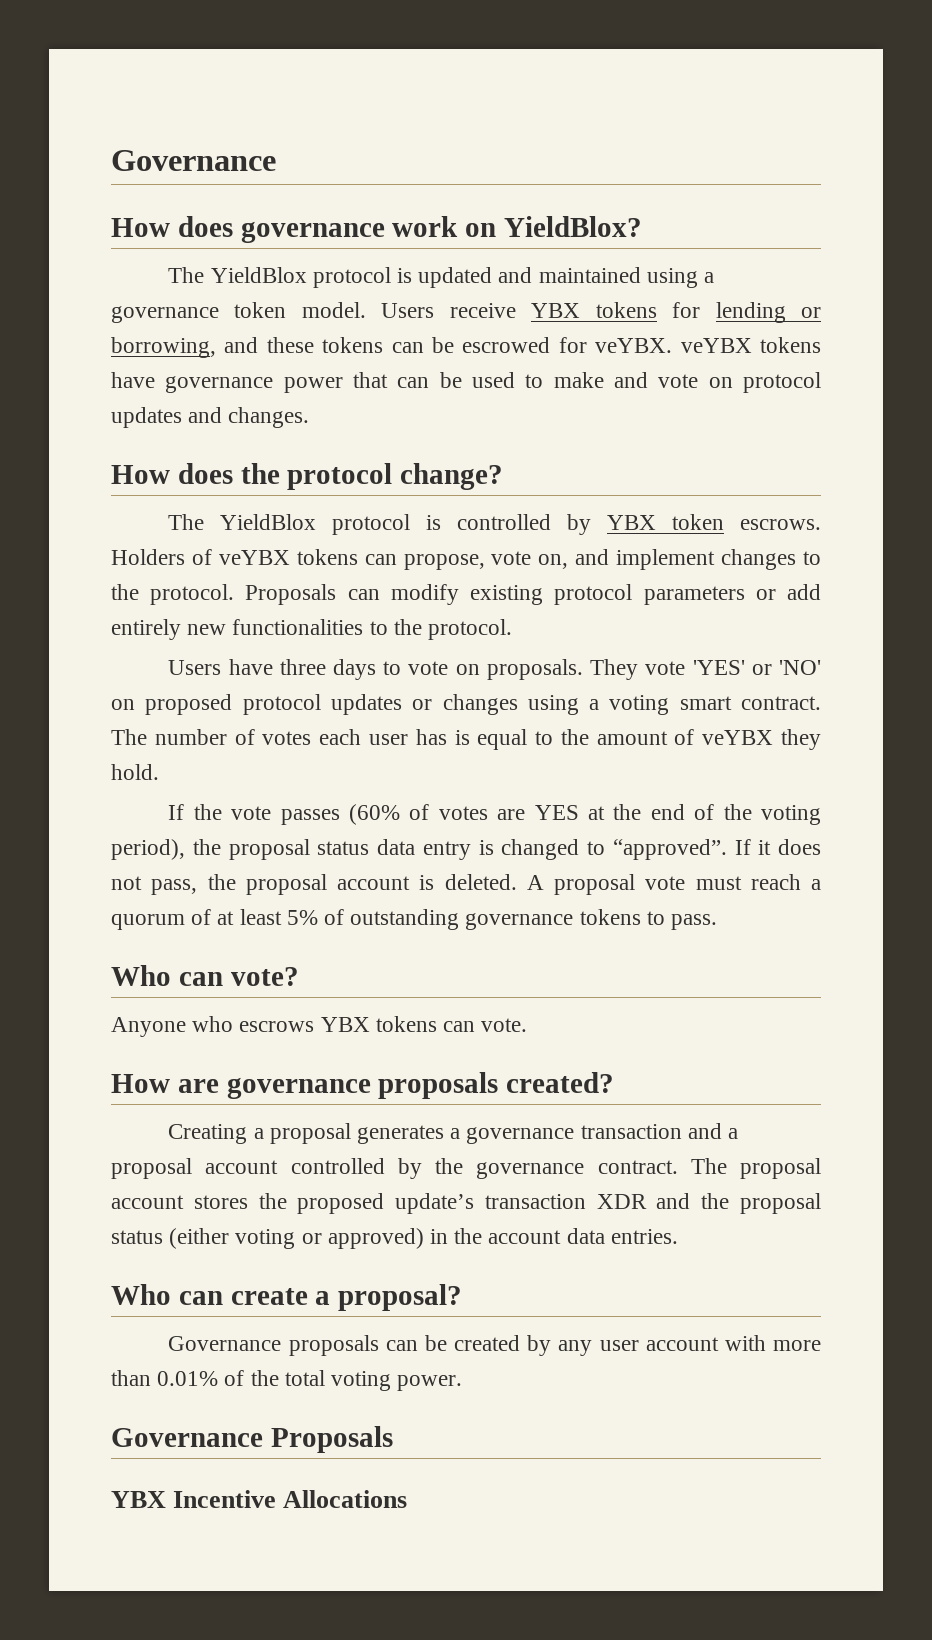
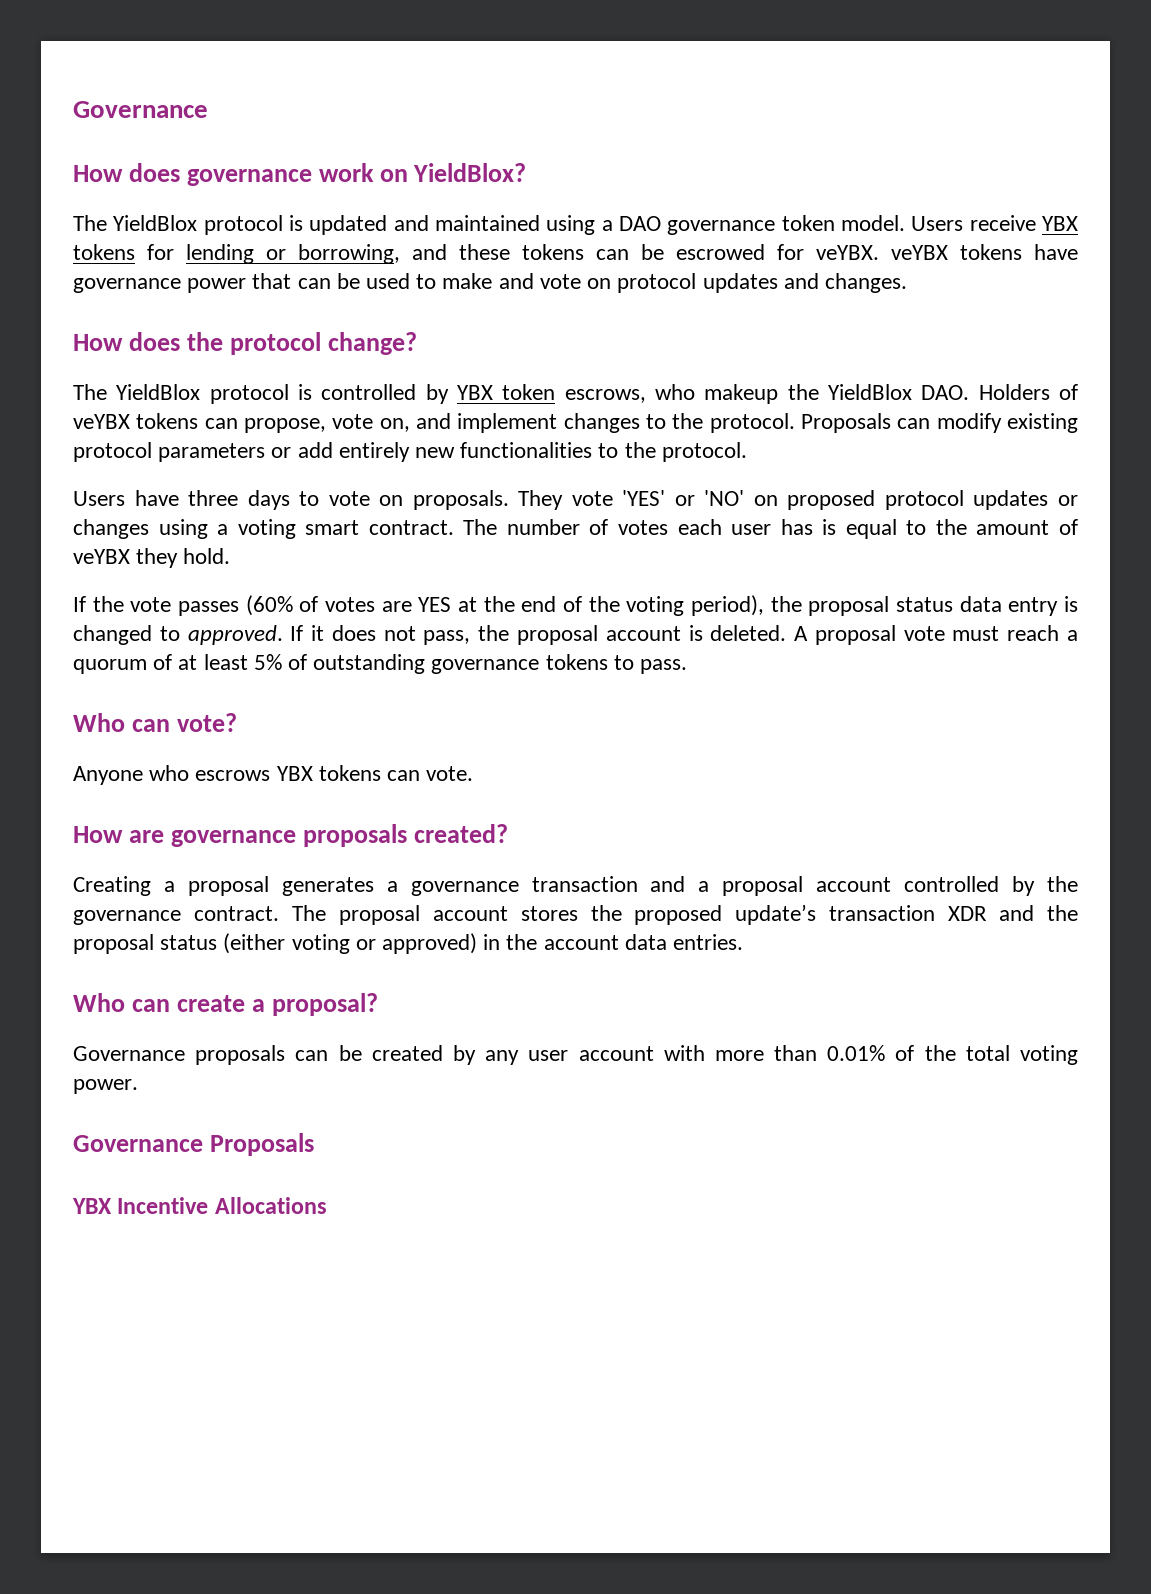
(715, 277) none -> [619,216,661,231] DAO
[739,519,821,530] escrows. -> [564,384,970,404] escrows, who makeup the YieldBlox DAO.
[612,839,727,860] “approved”. -> [187,625,283,645] approved.

